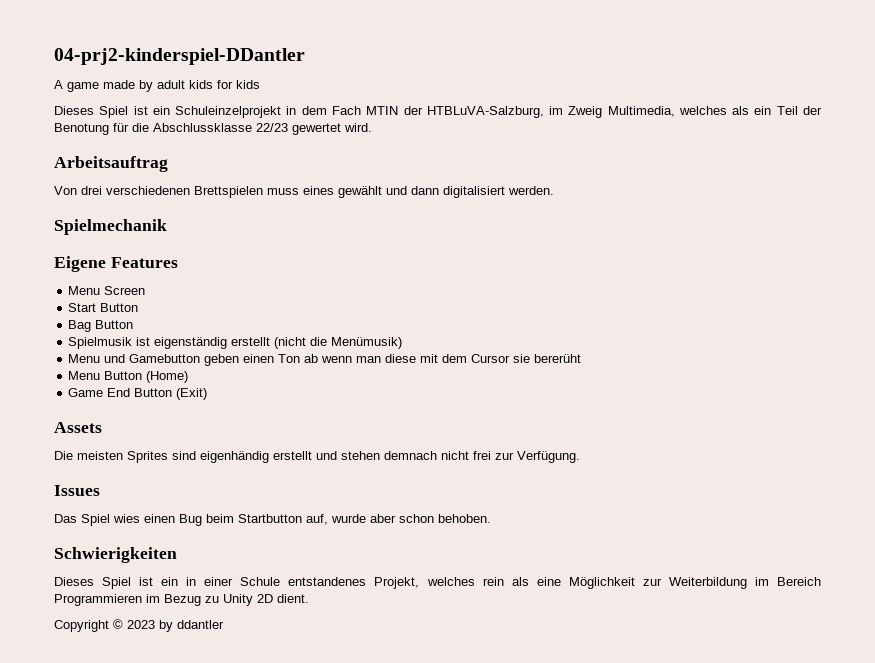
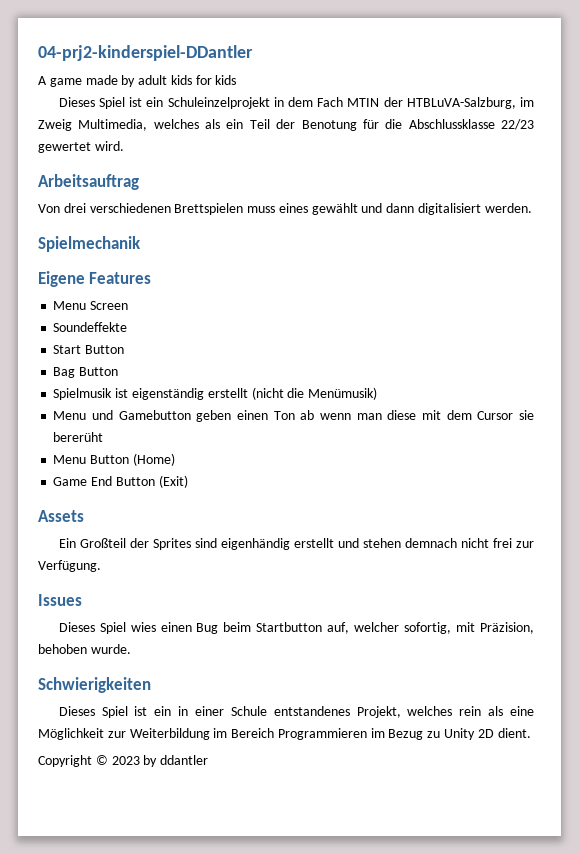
(146, 290) none -> [53,322,128,332] // Soundeffekte
[54,451,123,460] Die meisten -> [58,538,149,548] Ein Großteil der
[54,514,77,523] Das -> [58,622,95,632] Dieses
[331,514,491,523] wurde aber schon behoben. -> [354,622,534,634] [38,644,131,654] welcher sofortig, mit Präzision, behoben wurde.

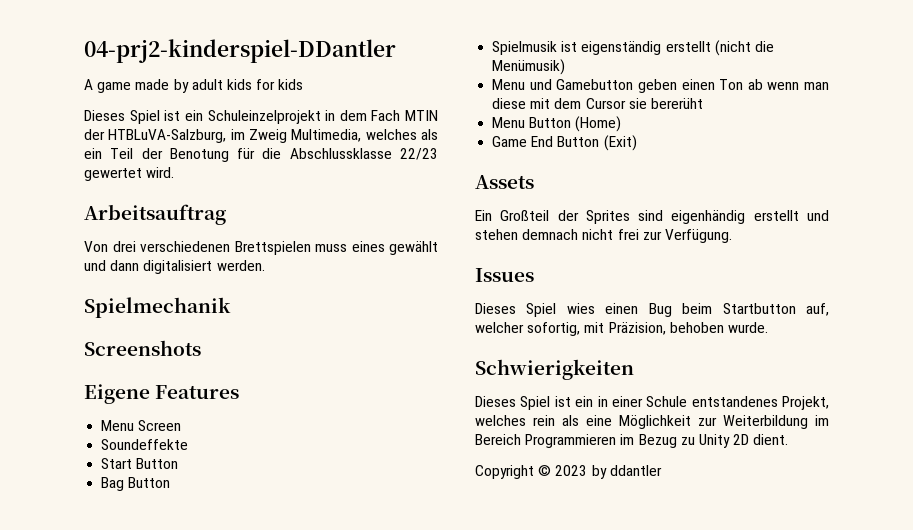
(141, 244) none -> [84,340,201,356] // Screenshots

